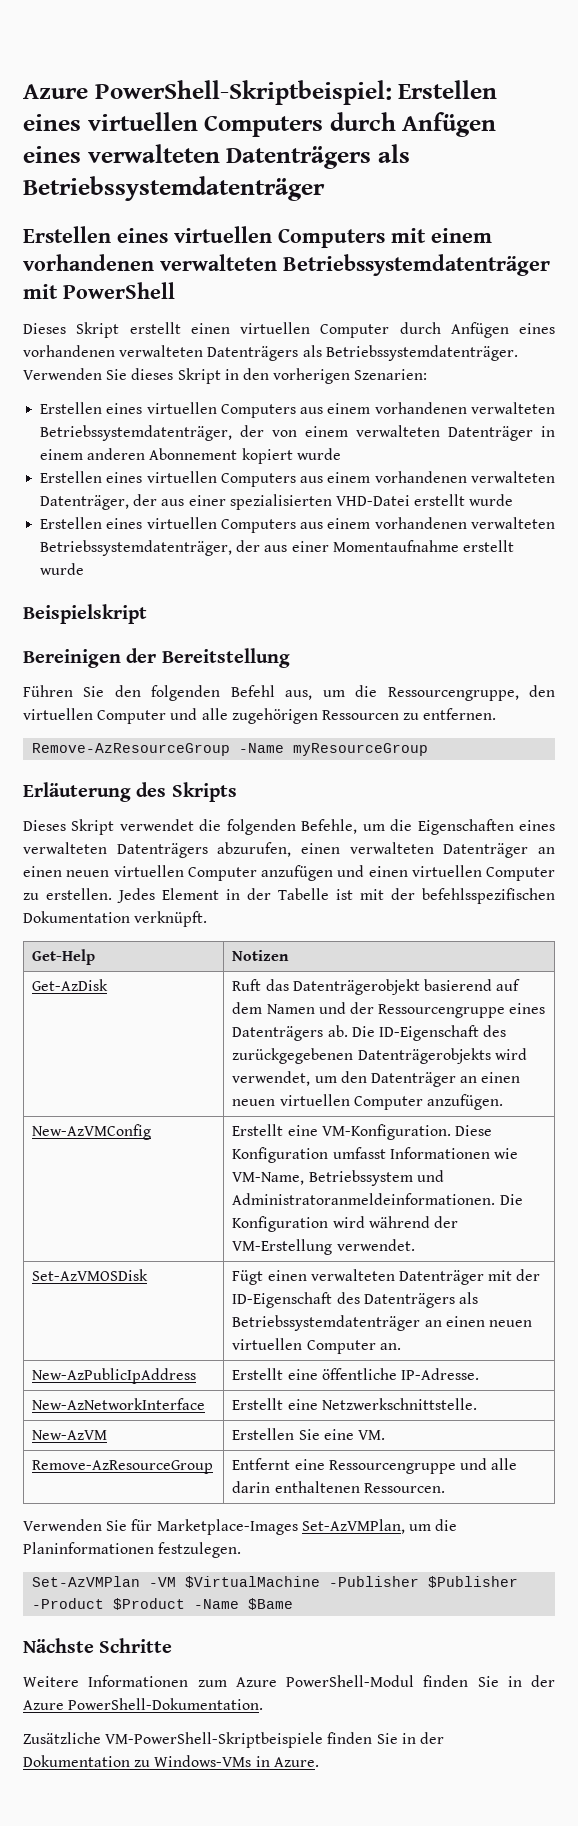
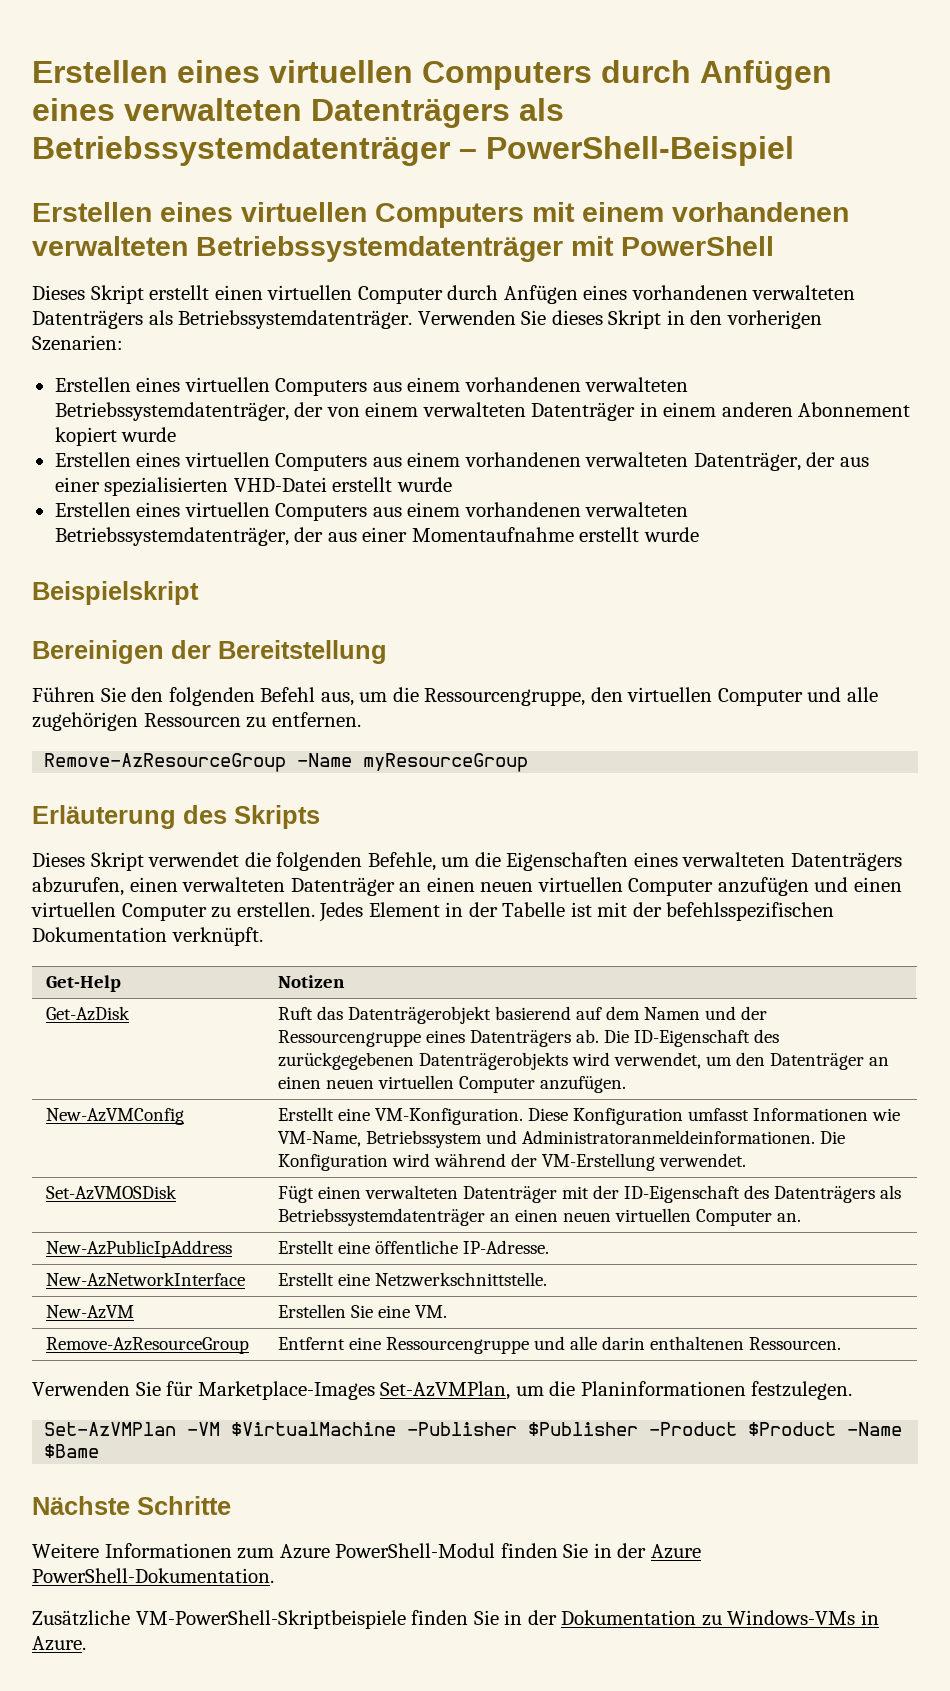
[23,80,392,105] Azure PowerShell-Skriptbeispiel: -> (32, 71) none
(325, 188) none -> [459,136,794,166] – PowerShell-Beispiel

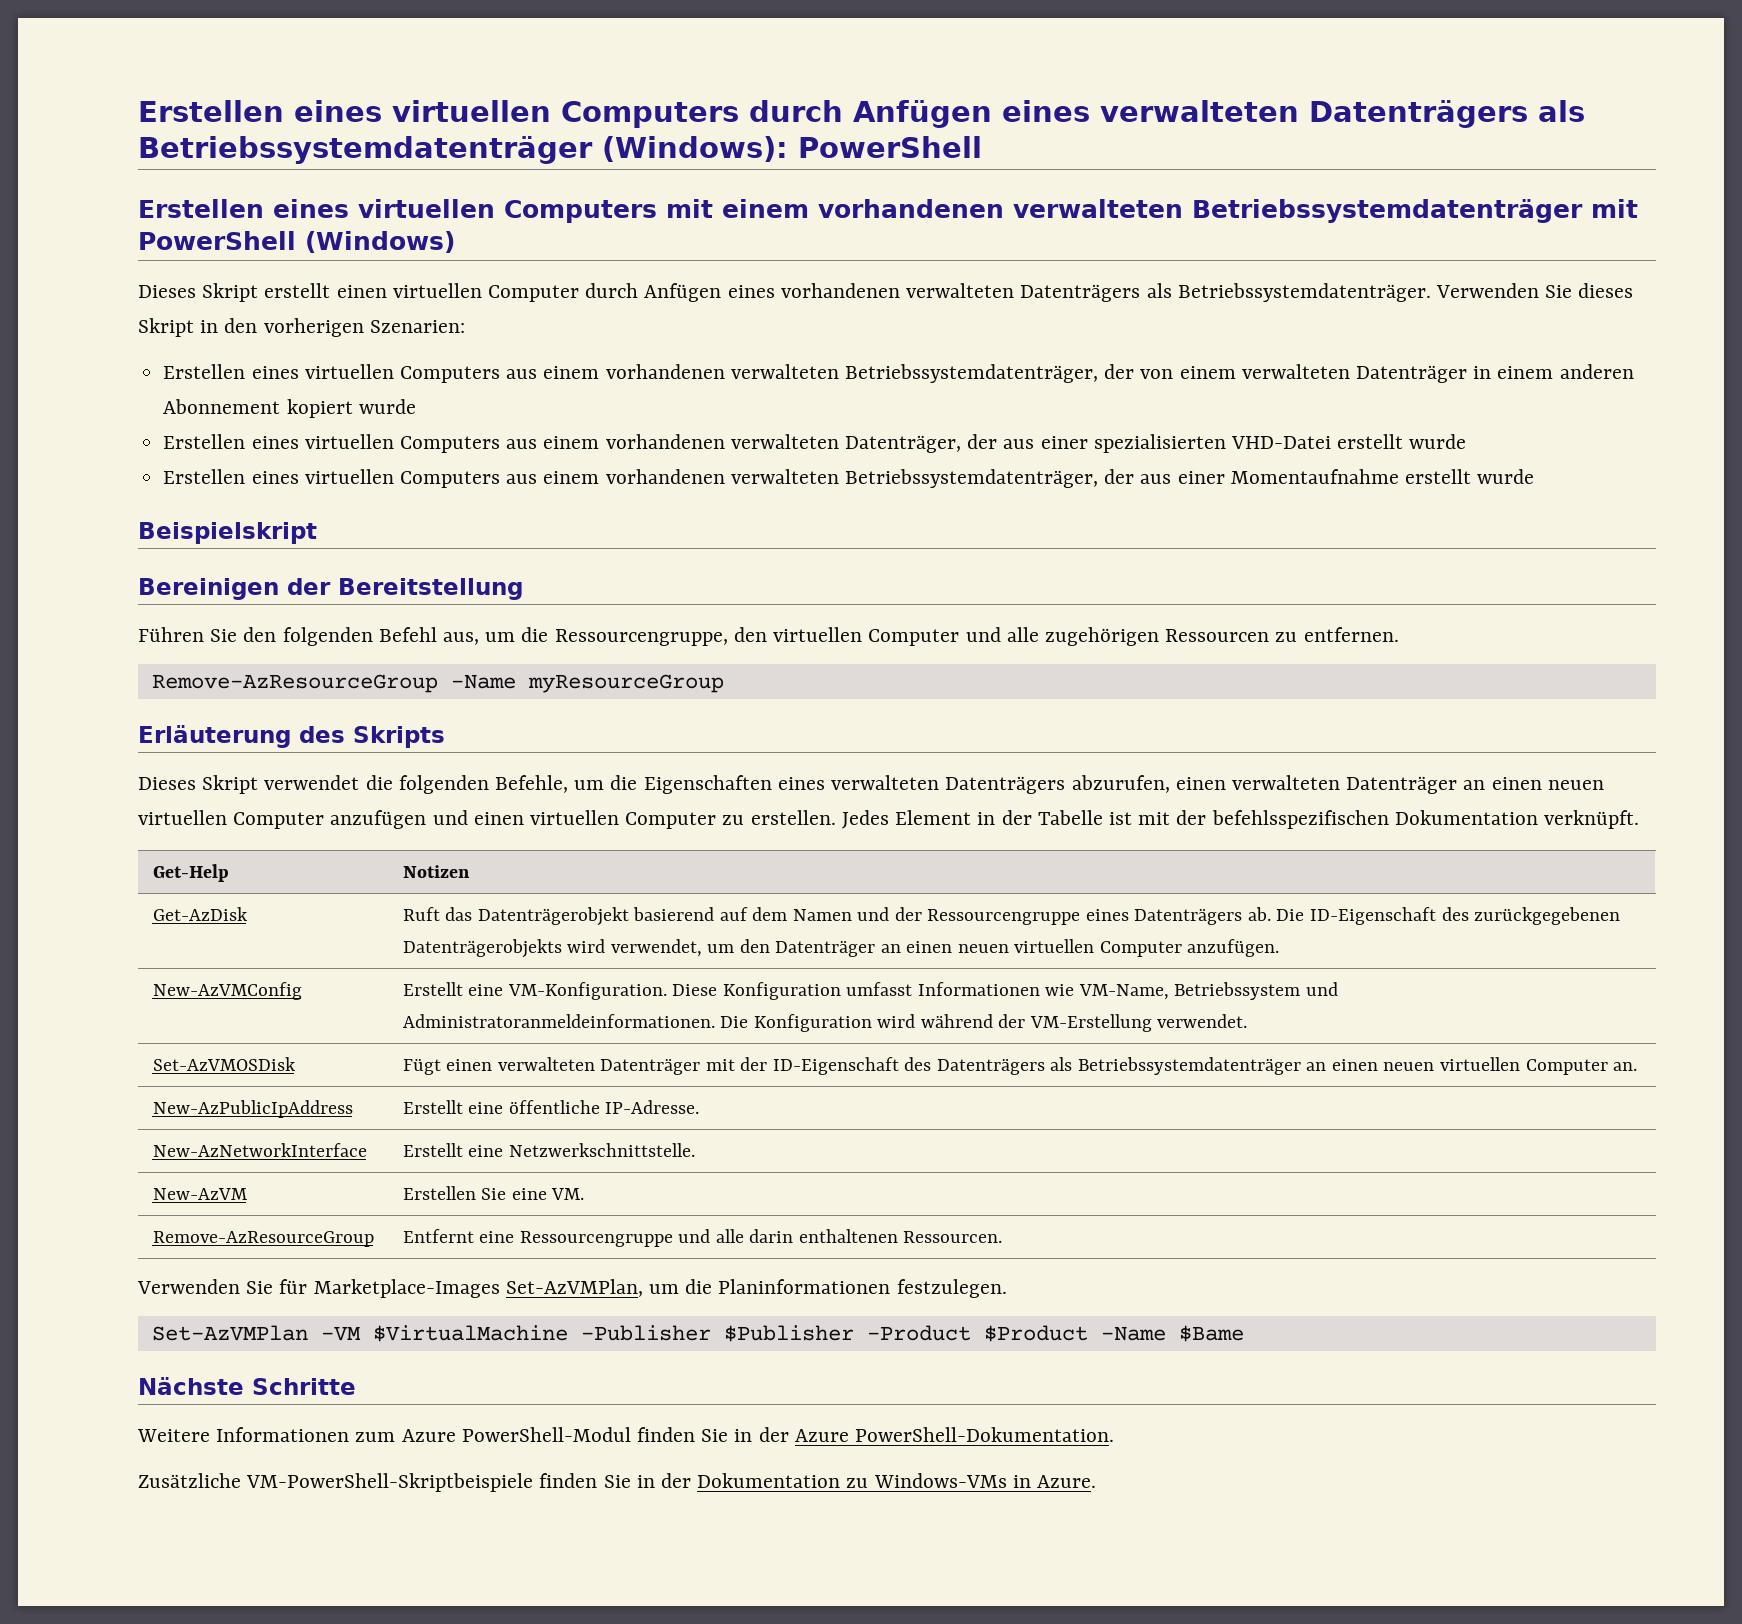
[459,136,794,166] – PowerShell-Beispiel -> [602,136,982,162] (Windows): PowerShell
(774, 246) none -> [305,231,455,253] (Windows)

